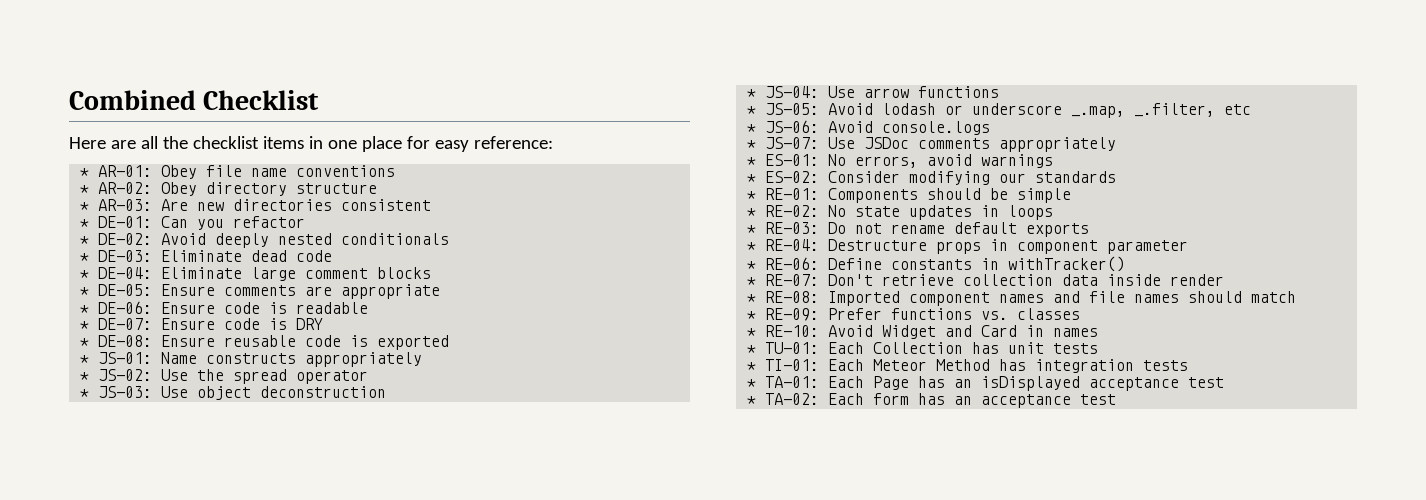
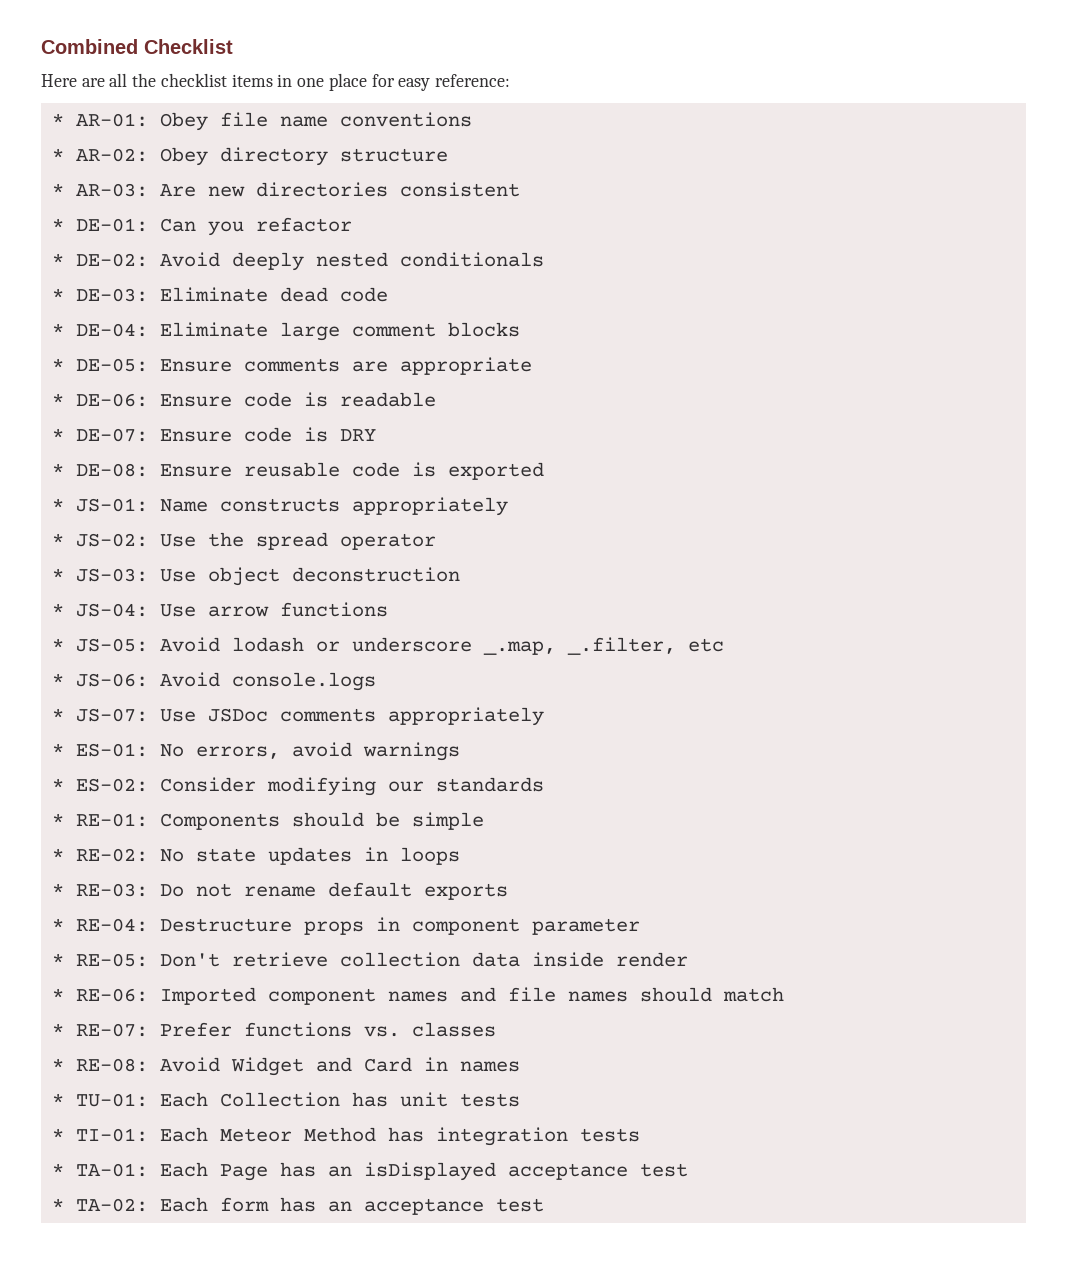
[765,256,1126,272] [747,274,820,286] RE-06: Define constants in withTracker() // * RE-07: -> [75,953,148,967] RE-05:
[765,291,820,303] RE-08: -> [75,988,148,1002] RE-06:
[765,308,820,321] RE-09: -> [75,1023,148,1037] RE-07:
[765,325,820,337] RE-10: -> [75,1058,148,1072] RE-08:

